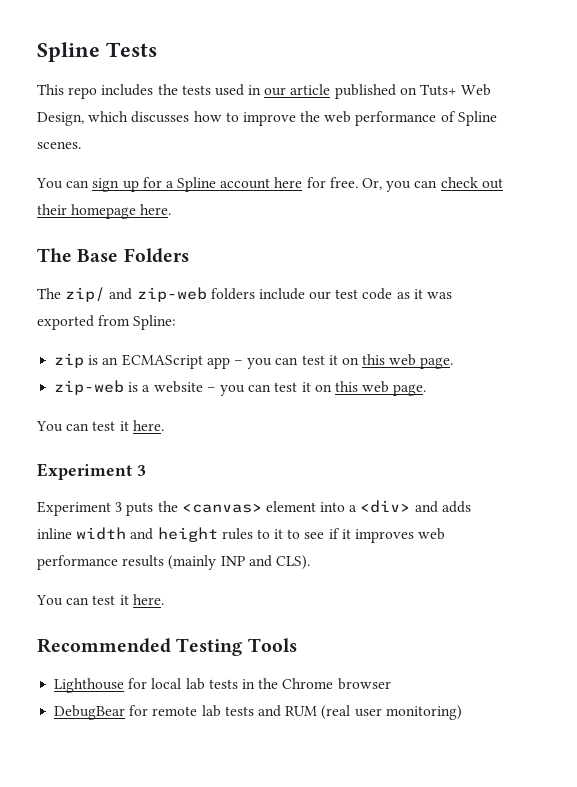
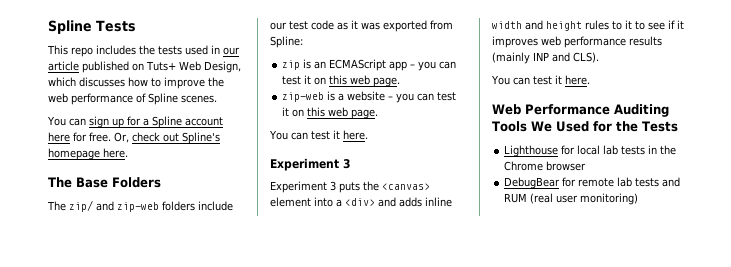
[386,180,438,192] you can -> (129, 137) none
[37,204,67,215] their -> [182,132,220,144] Spline's
[37,638,297,656] Recommended Testing Tools -> [492,104,669,117] [492,121,678,132] Web Performance Auditing Tools We Used for the Tests

